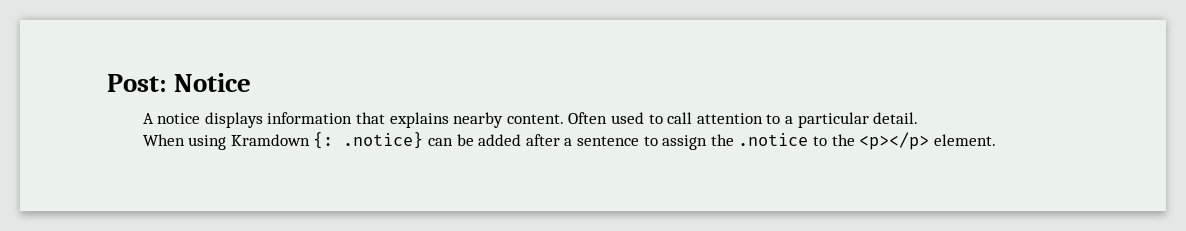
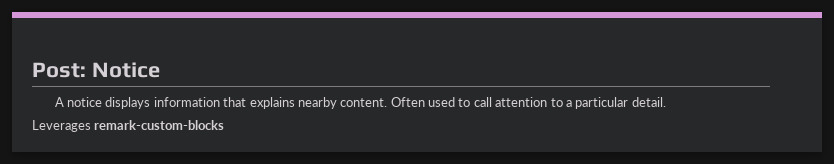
[142,132,996,150] When using Kramdown {: .notice} can be added after a sentence to assign the .notice to the <p></p> element. -> [32,120,225,132] Leverages remark-custom-blocks

